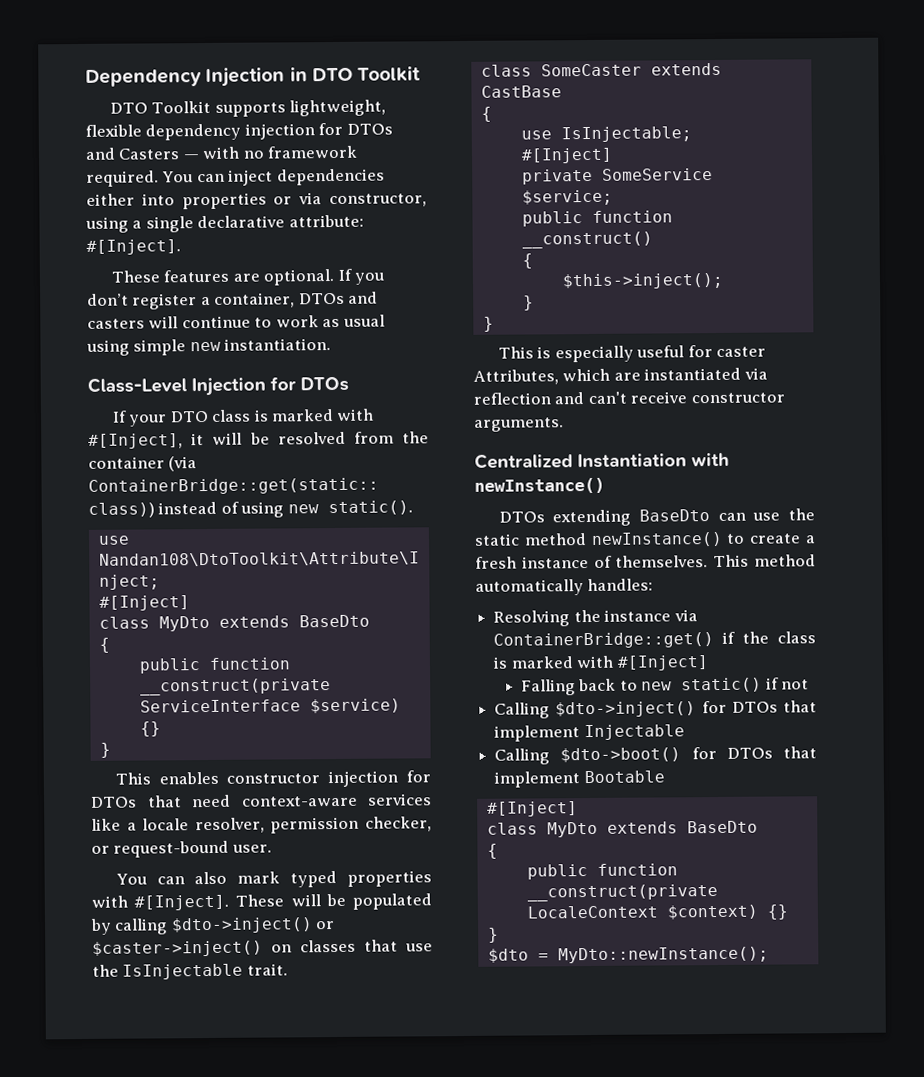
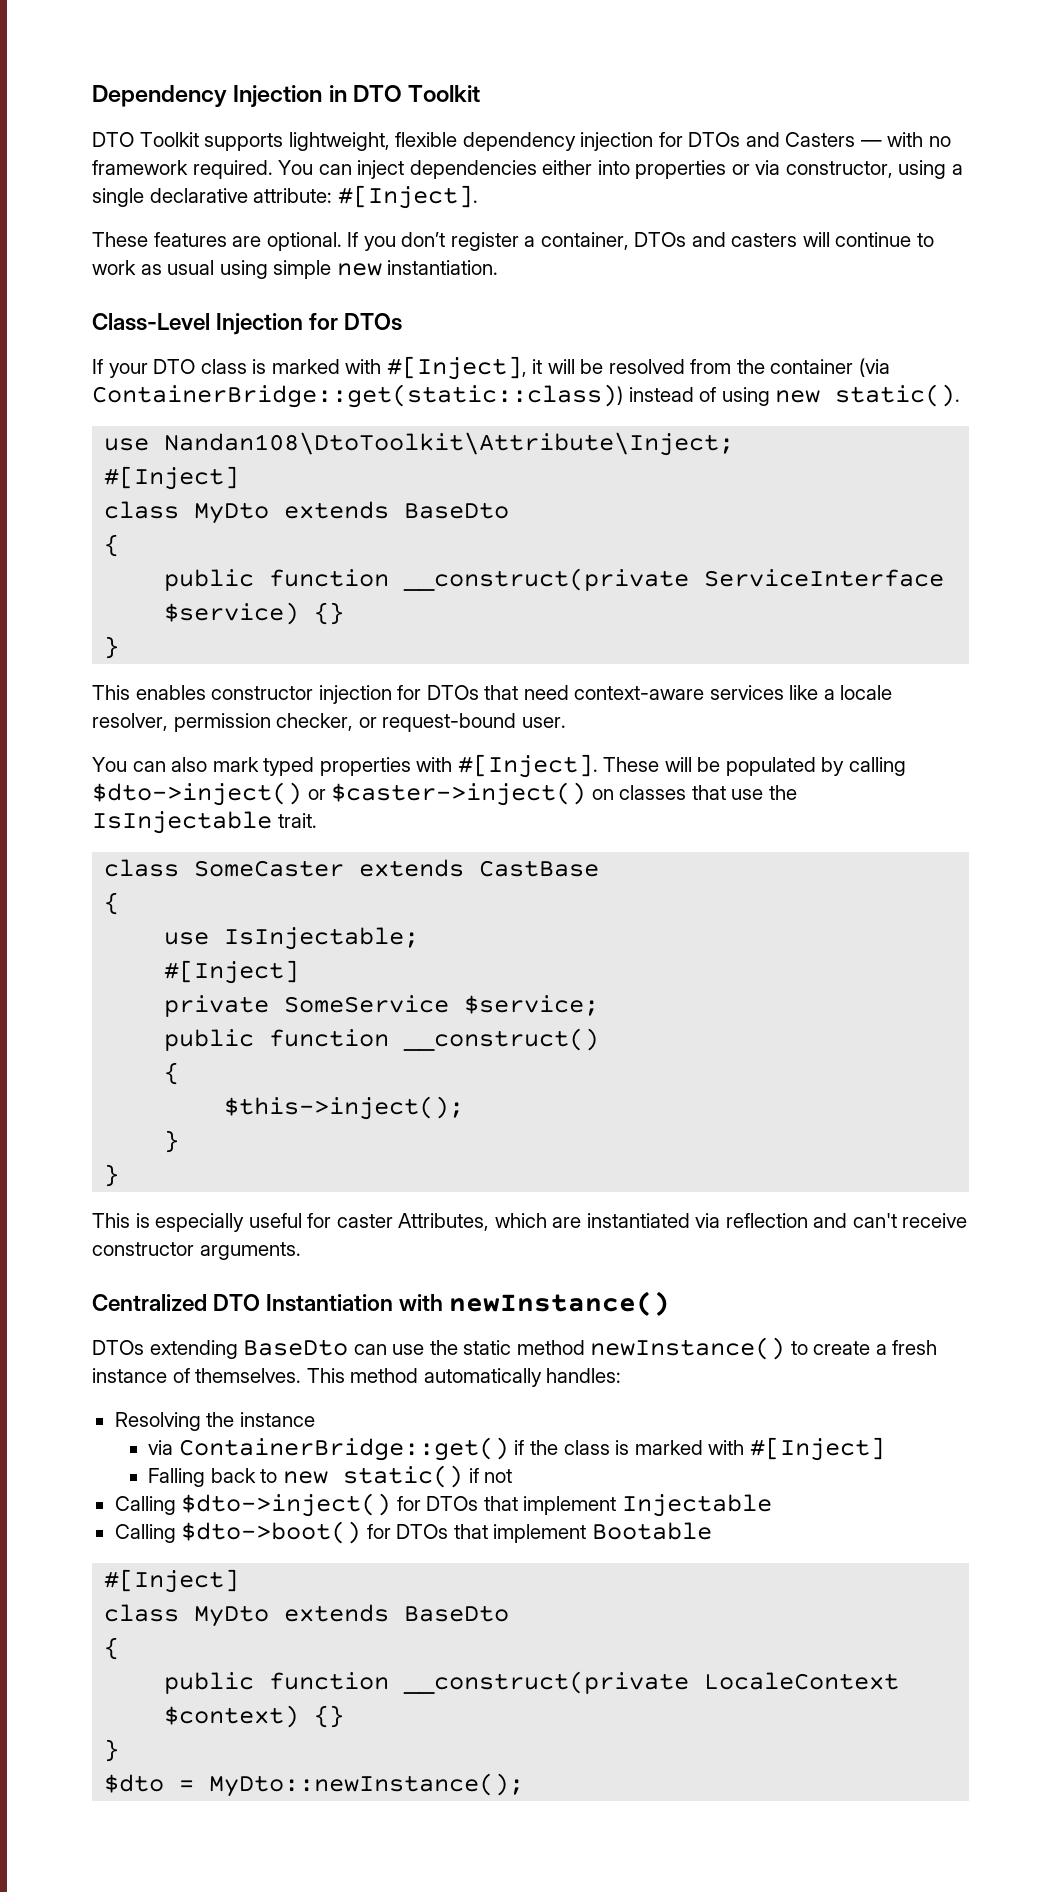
(573, 461) none -> [213,1294,261,1311] DTO
(672, 615) none -> (315, 1419) //

